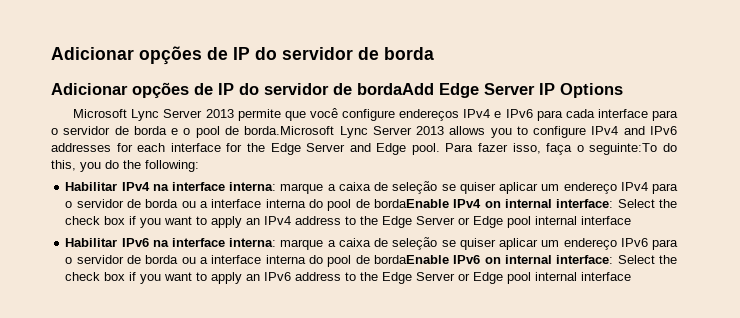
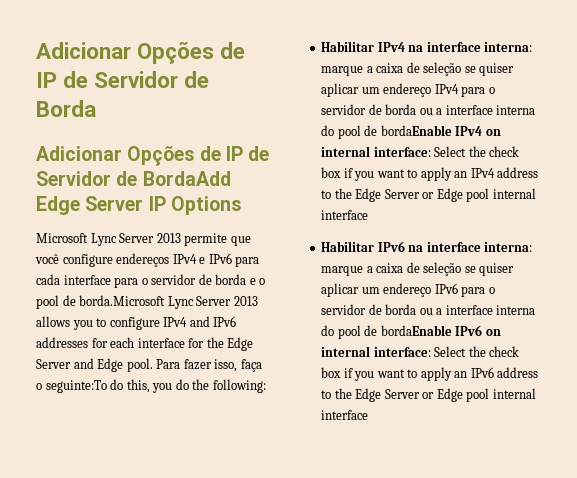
[51,46,434,65] [51,82,434,98] Adicionar opções de IP do servidor de borda // Adicionar opções de IP do servidor de bordaAdd -> [36,41,246,64] [36,71,210,88] [36,100,96,117] [36,146,270,166] [36,171,231,186] Adicionar Opções de IP de Servidor de Borda // Adicionar Opções de IP de Servidor de BordaAdd

